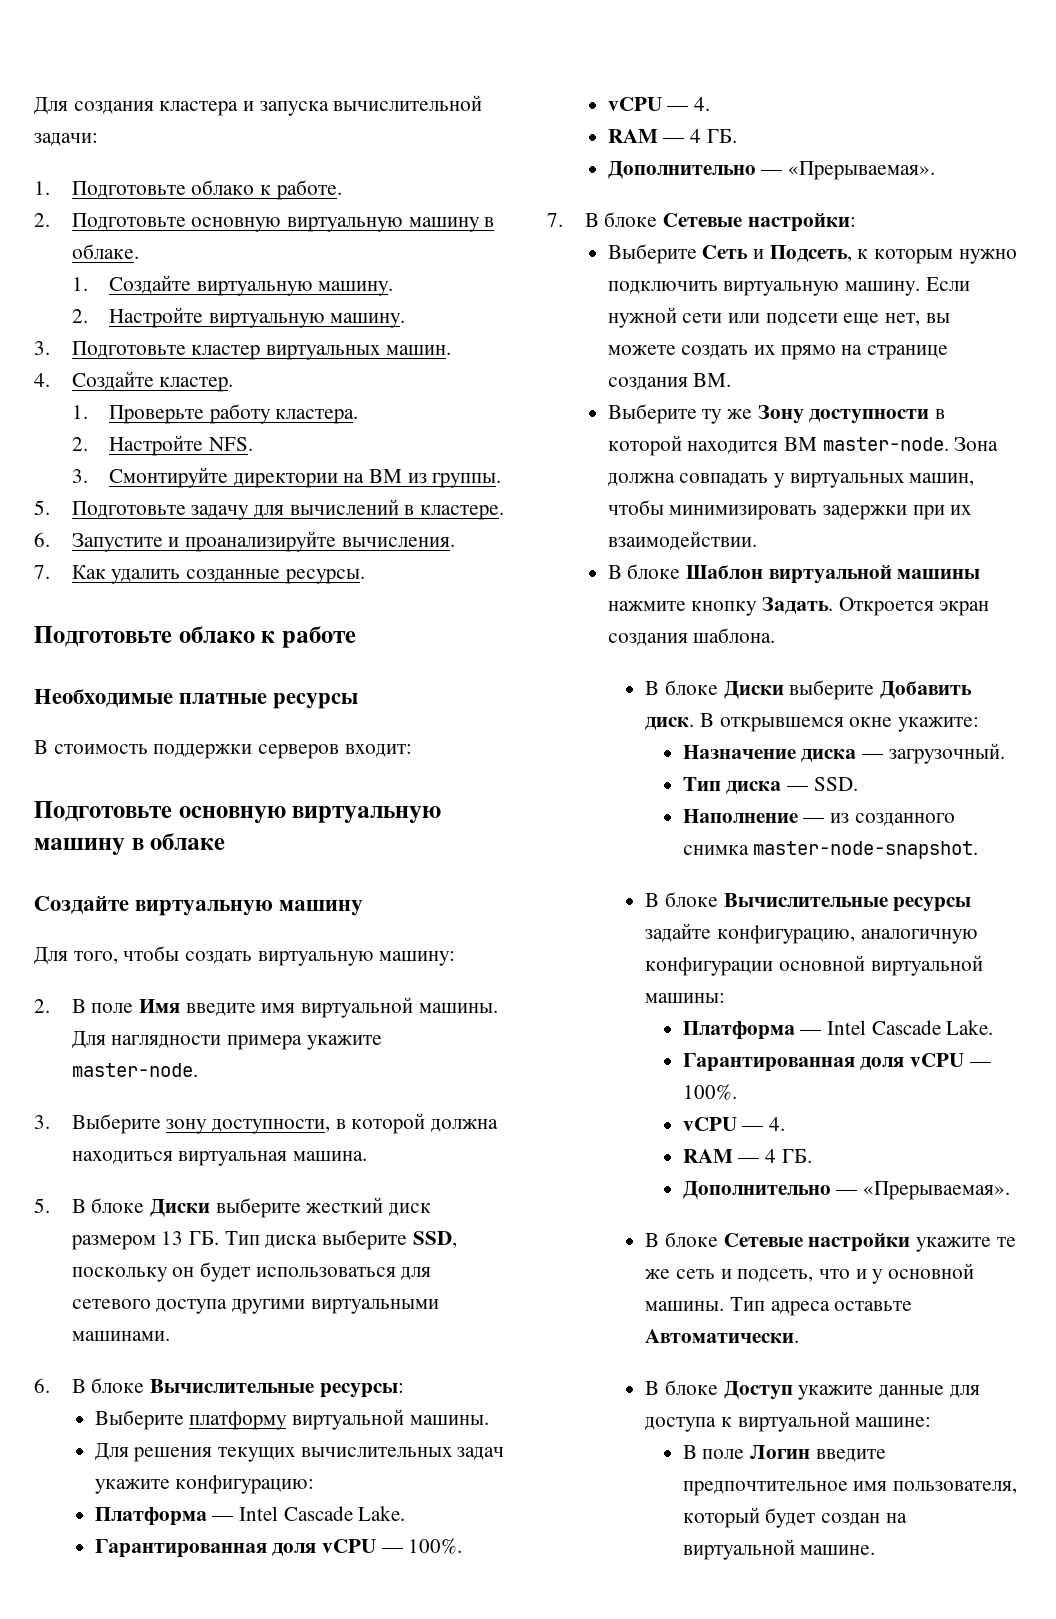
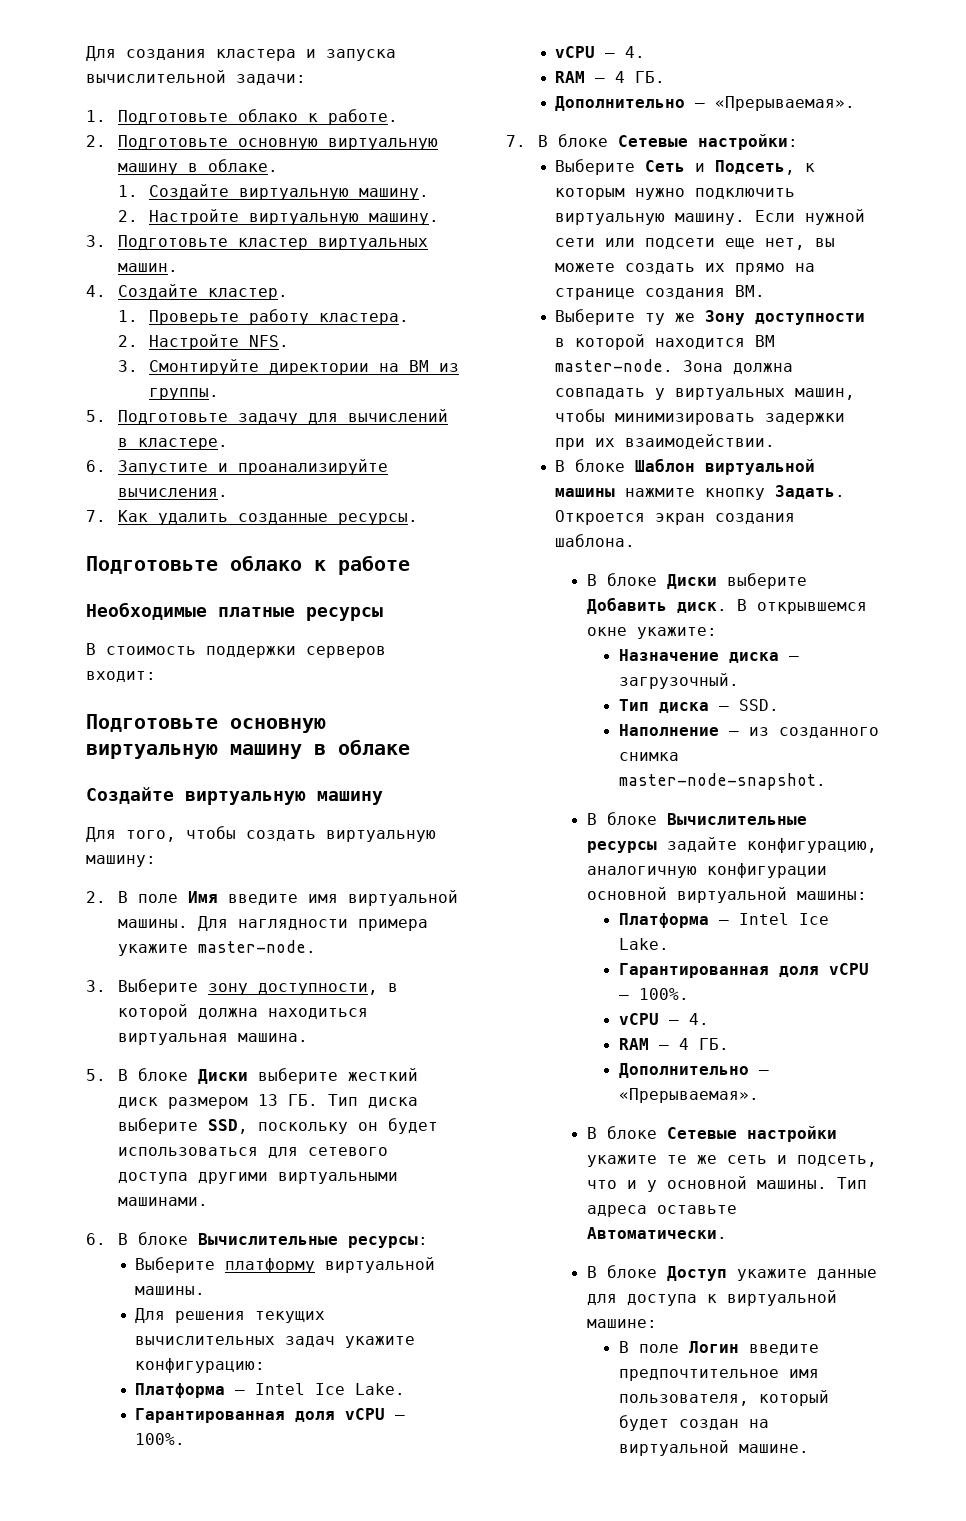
[283,1506,353,1521] Cascade -> [315,1383,346,1395] Ice
[871,1020,941,1035] Cascade -> [798,913,829,925] Ice

